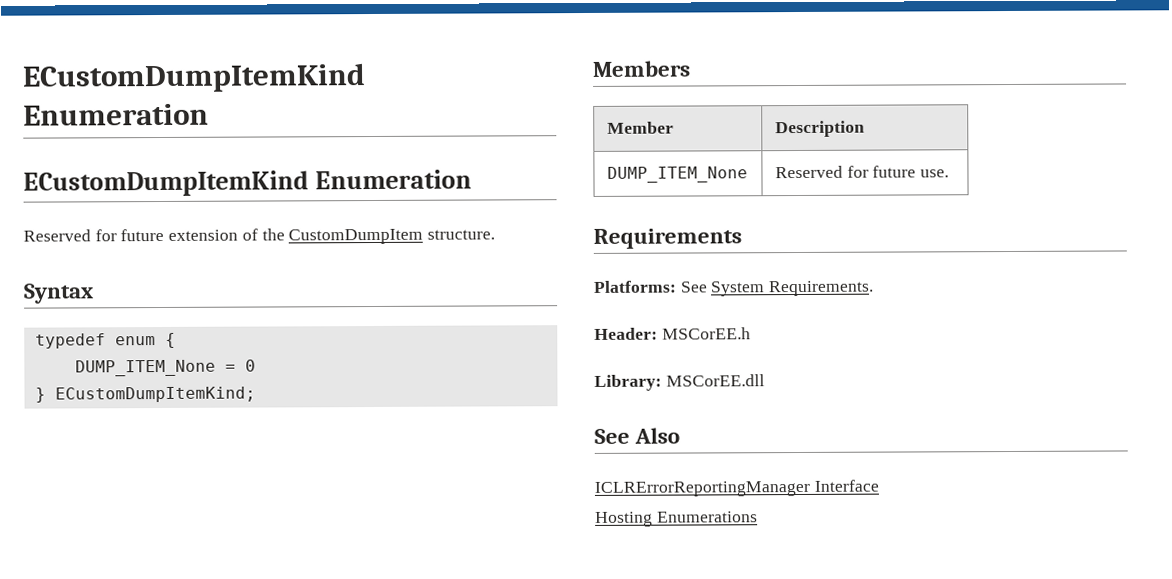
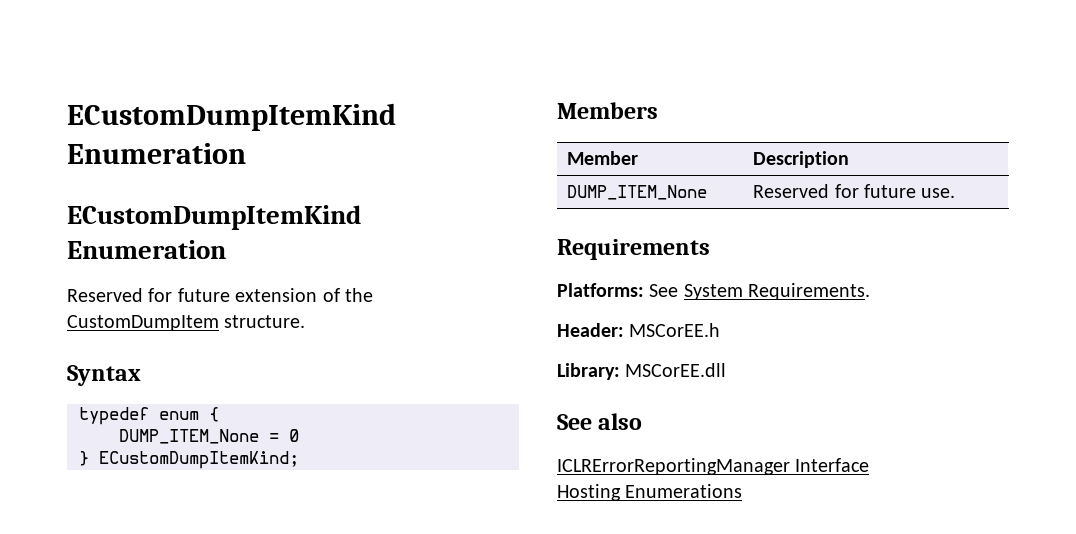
[634,427,681,444] Also -> [598,413,643,430] also

